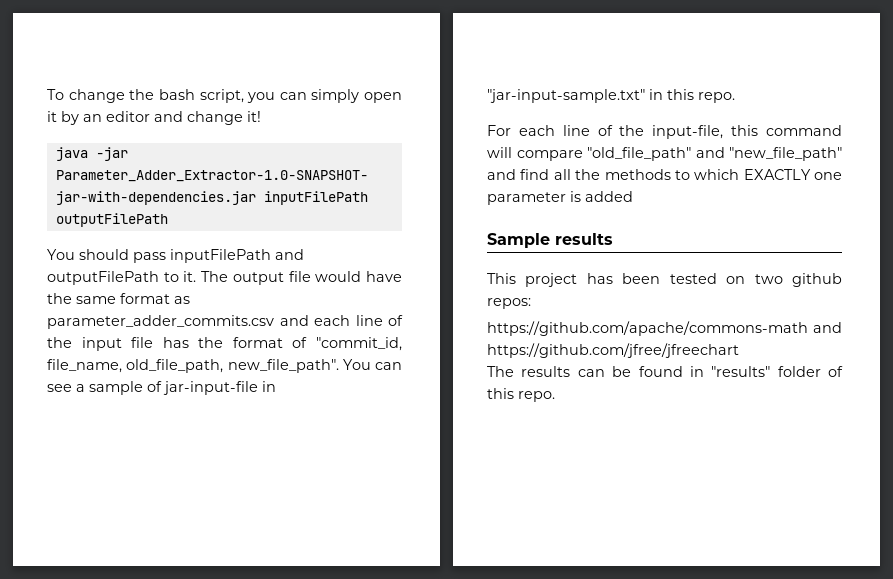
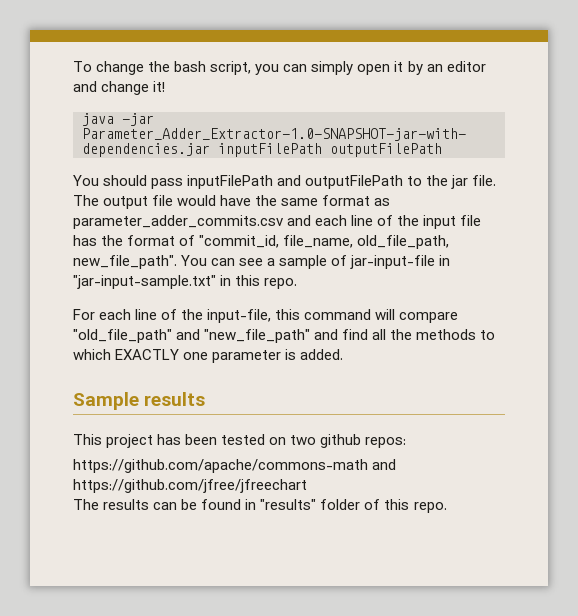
[183,271,197,282] it. -> [426,175,497,189] the jar file.
[585,191,633,202] added -> [300,349,344,360] added.

